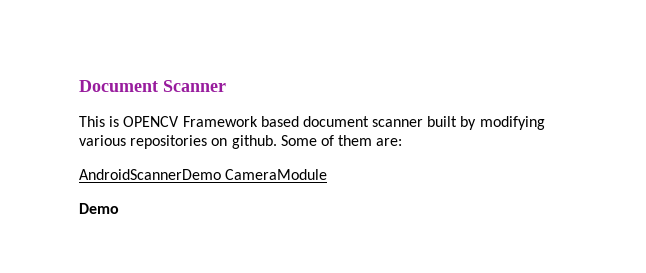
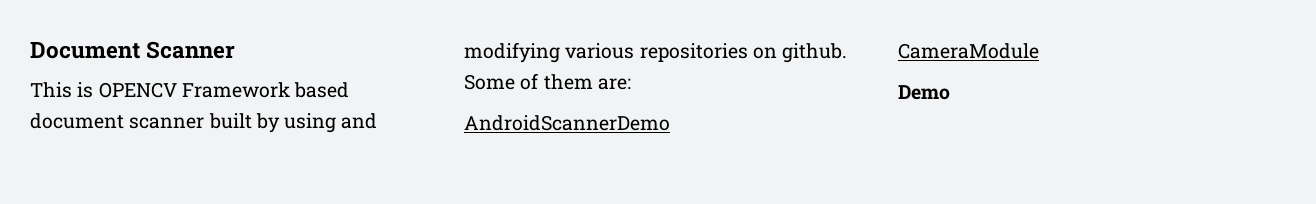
(477, 123) none -> [284,113,378,133] using and
(221, 174) none -> (670, 123) //

